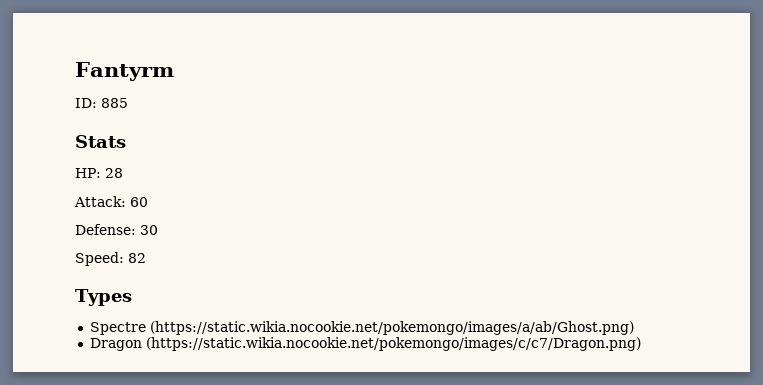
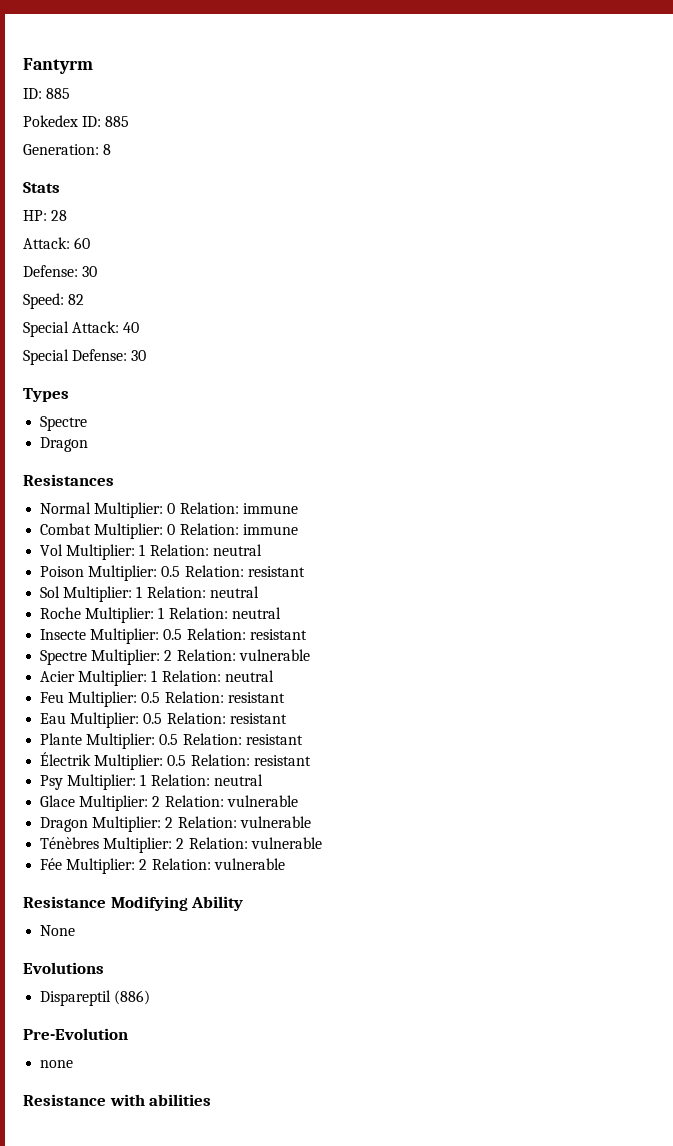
(128, 103) none -> [23,115,130,127] [23,144,112,155] // Pokedex ID: 885 // Generation: 8
(146, 258) none -> [23,321,140,337] [23,349,147,365] // Special Attack: 40 // Special Defense: 30
[149,321,634,335] [89,337,641,351] (https://static.wikia.nocookie.net/pokemongo/images/a/ab/Ghost.png) // Dragon (https://static.wikia.nocookie.net/pokemongo/images/c/c7/Dragon.png) -> [40,437,89,452] [23,474,114,486] [40,502,298,518] [40,523,298,539] [40,544,262,560] [40,565,305,581] [40,586,259,602] [40,607,281,623] [40,628,307,644] [40,649,310,665] [40,670,274,686] [40,691,285,707] [40,712,287,728] [40,733,303,749] [40,752,311,770] [40,774,263,790] [40,795,298,811] [40,816,311,832] [40,837,322,853] [40,858,285,874] [23,896,244,911] [40,925,76,936] [23,962,104,974] [40,990,151,1006] [23,1028,128,1040] [40,1060,74,1068] [23,1094,212,1106] // Dragon // Resistances // Normal Multiplier: 0 Relation: immune // Combat Multiplier: 0 Relation: immune // Vol Multiplier: 1 Relation: neutral // Poison Multiplier: 0.5 Relation: resistant // Sol Multiplier: 1 Relation: neutral // Roche Multiplier: 1 Relation: neutral // Insecte Multiplier: 0.5 Relation: resistant // Spectre Multiplier: 2 Relation: vulnerable // Acier Multiplier: 1 Relation: neutral // Feu Multiplier: 0.5 Relation: resistant // Eau Multiplier: 0.5 Relation: resistant // Plante Multiplier: 0.5 Relation: resistant // Électrik Multiplier: 0.5 Relation: resistant // Psy Multiplier: 1 Relation: neutral // Glace Multiplier: 2 Relation: vulnerable // Dragon Multiplier: 2 Relation: vulnerable // Ténèbres Multiplier: 2 Relation: vulnerable // Fée Multiplier: 2 Relation: vulnerable // Resistance Modifying Ability // None // Evolutions // Dispareptil (886) // Pre-Evolution // none // Resistance with abilities

